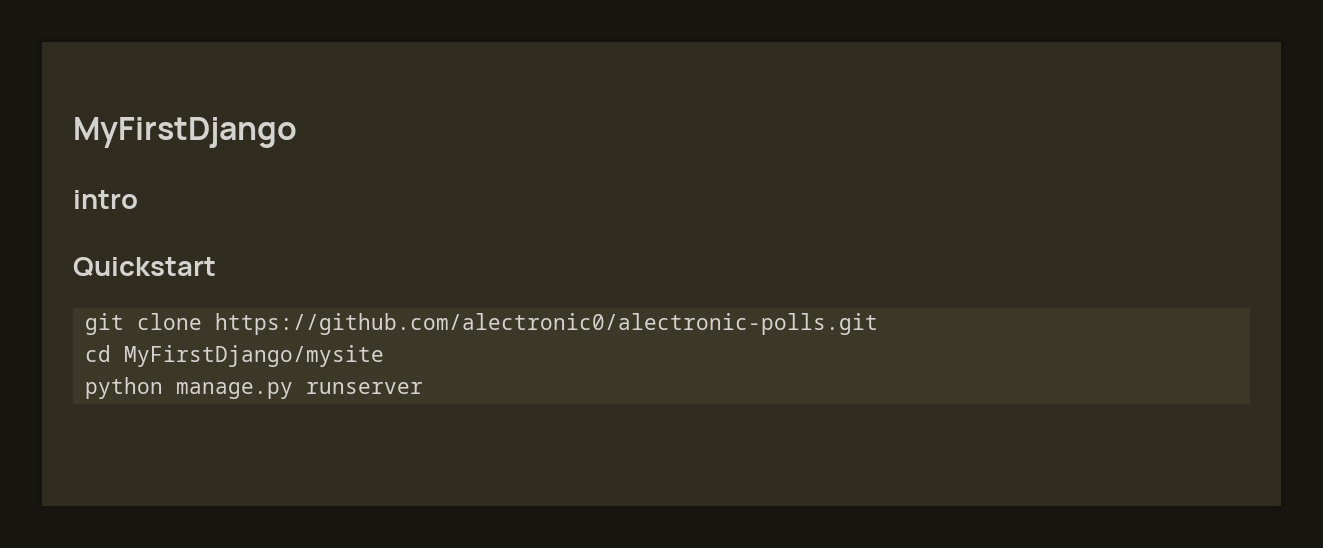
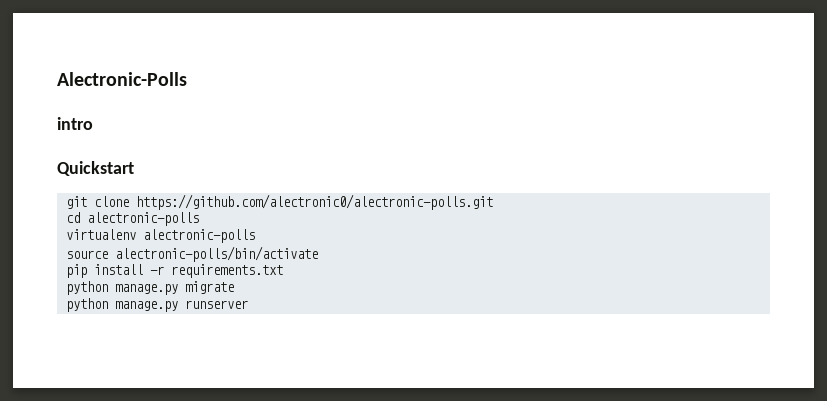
[73,117,297,148] MyFirstDjango -> [57,72,187,86] Alectronic-Polls
[124,345,385,367] MyFirstDjango/mysite -> [87,212,200,226] [66,229,256,243] [66,246,319,262] [66,264,284,278] [66,281,235,295] alectronic-polls // virtualenv alectronic-polls // source alectronic-polls/bin/activate // pip install -r requirements.txt // python manage.py migrate

